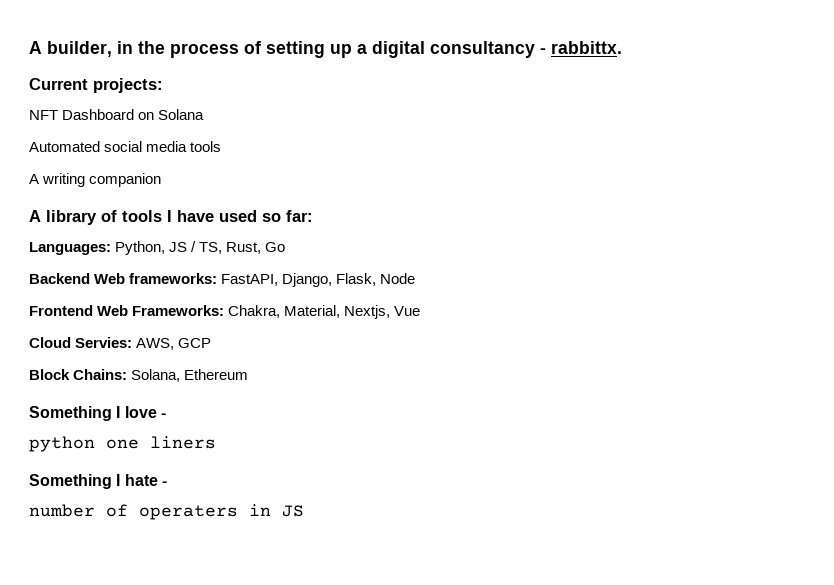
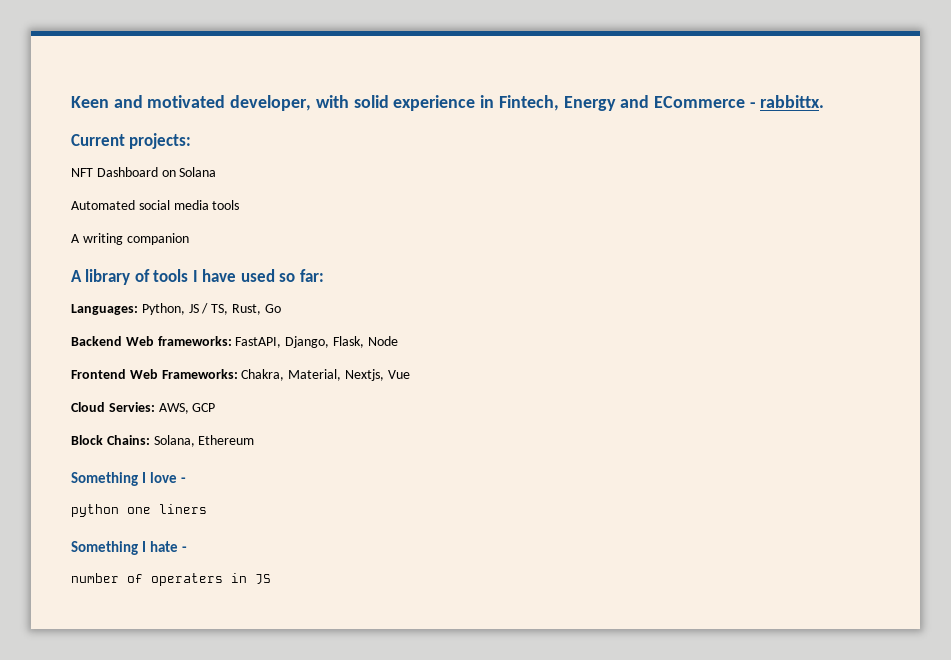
[29,41,535,58] A builder, in the process of setting up a digital consultancy -> [71,95,745,111] Keen and motivated developer, with solid experience in Fintech, Energy and ECommerce

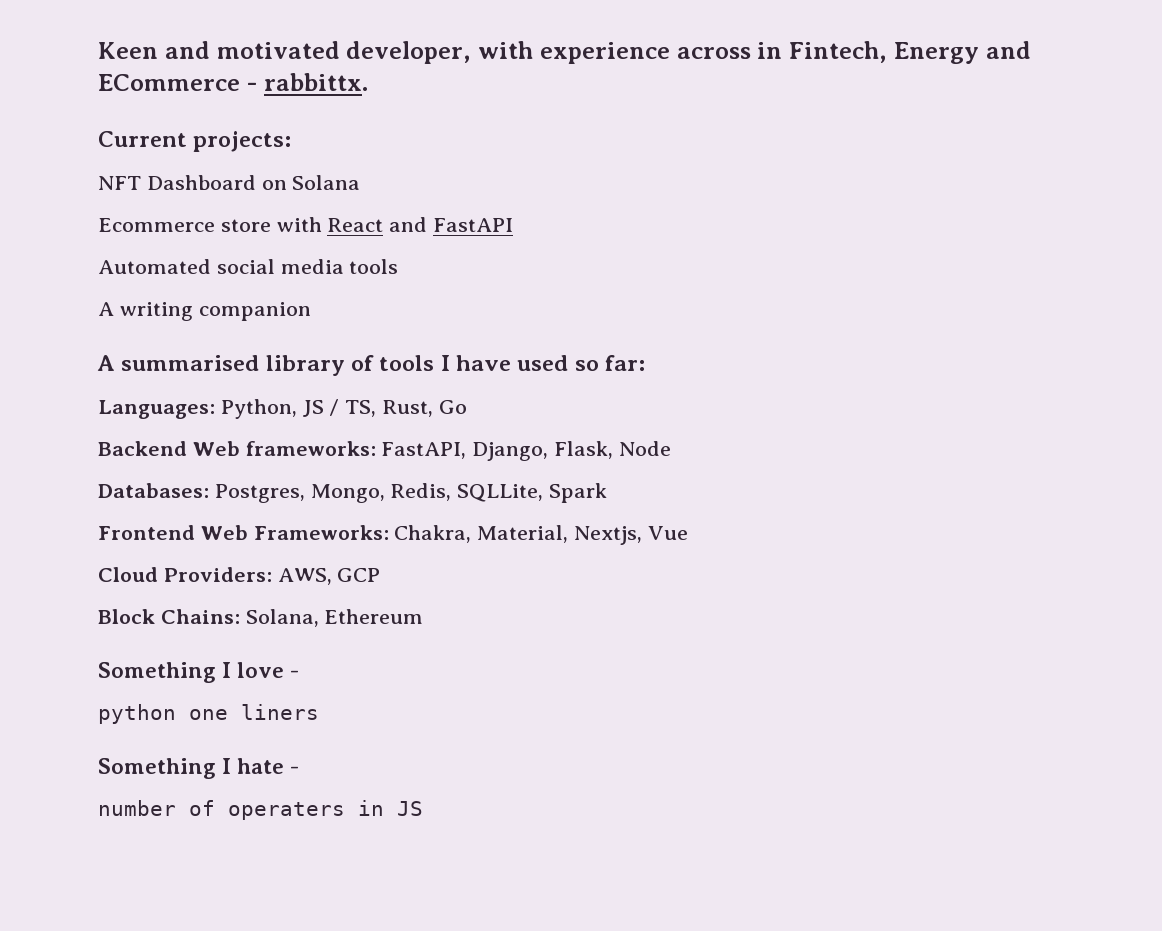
[353,95,476,111] solid experience -> [539,42,751,64] experience across
(217, 172) none -> [98,217,514,232] // Ecommerce store with React and FastAPI
(82, 276) none -> [121,355,260,371] summarised
(398, 341) none -> [98,483,608,503] // Databases: Postgres, Mongo, Redis, SQLLite, Spark
[108,402,155,412] Servies: -> [163,567,272,582] Providers:

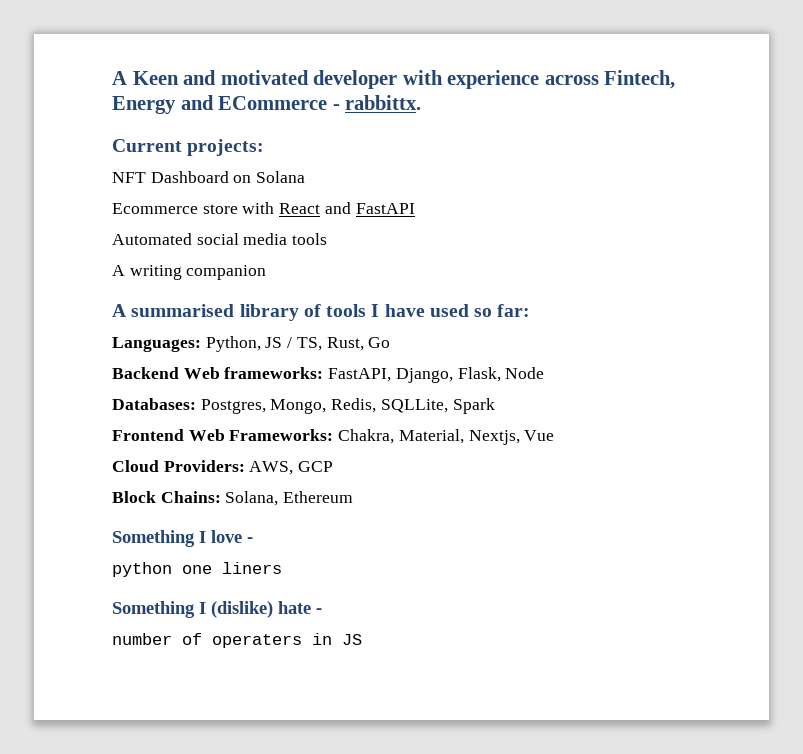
(98, 50) none -> [112,71,127,85] A
[346,41,472,64] developer, -> [313,70,398,89] developer
[757,42,783,59] in -> (599, 80) none
(232, 766) none -> [211,601,273,618] (dislike)

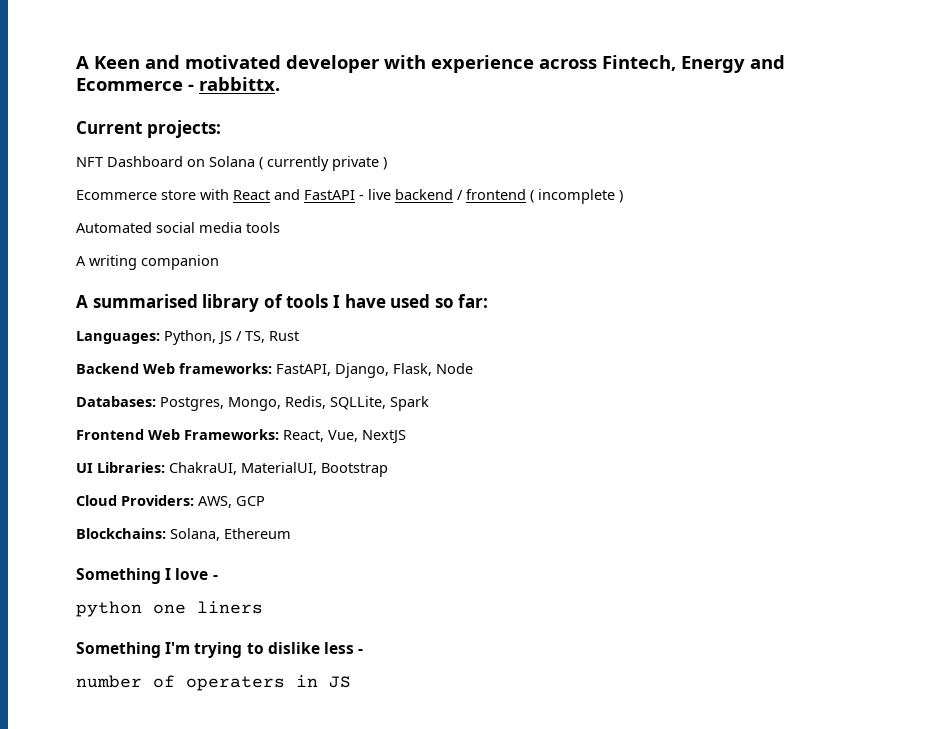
[218,96,328,110] ECommerce -> [76,78,183,91] Ecommerce
(306, 177) none -> [259,156,387,171] ( currently private )
(415, 208) none -> [359,189,623,204] - live backend / frontend ( incomplete )
[326,337,391,351] Rust, Go -> [269,331,299,341] Rust
[338,429,555,445] Chakra, Material, Nextjs, Vue -> [283,430,406,444] [76,462,388,477] React, Vue, NextJS // UI Libraries: ChakraUI, MaterialUI, Bootstrap
[112,491,221,503] Block Chains: -> [76,528,166,539] Blockchains:
[199,601,311,618] I (dislike) hate -> [165,642,354,658] I'm trying to dislike less

